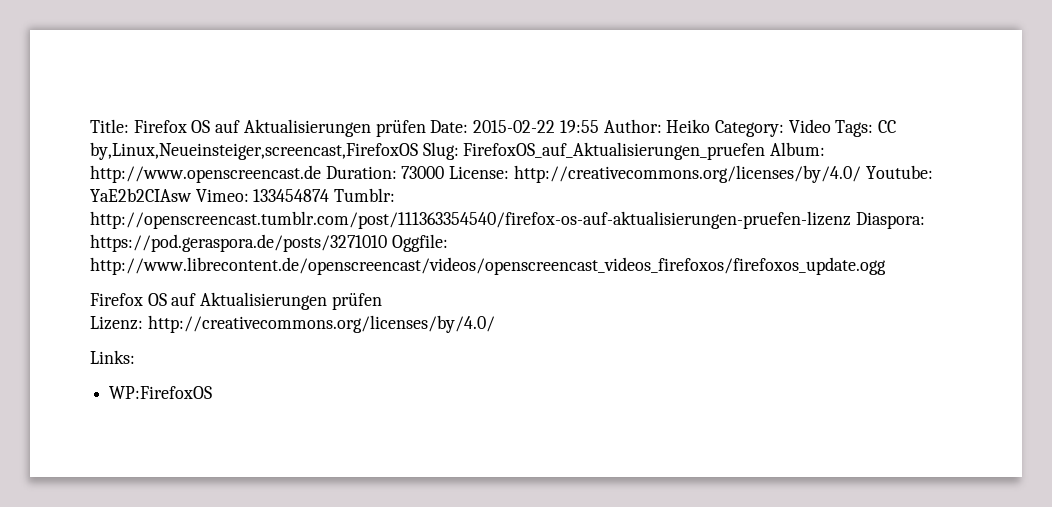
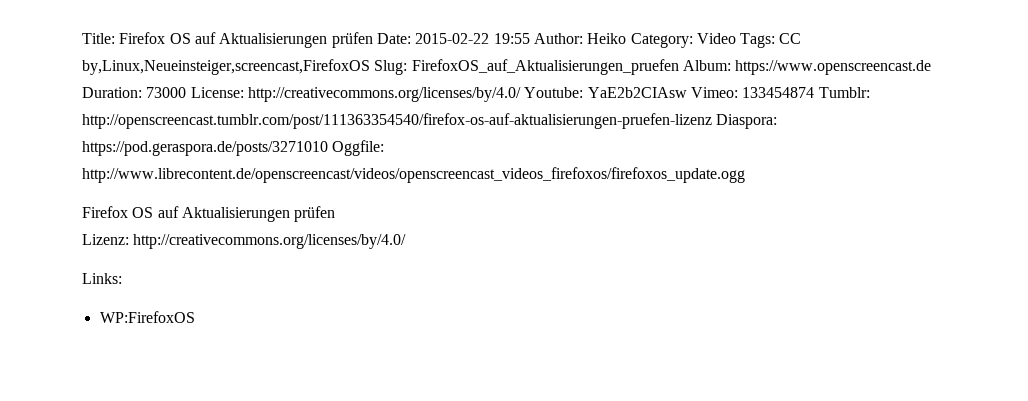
[90,165,321,183] http://www.openscreencast.de -> [735,60,932,75] https://www.openscreencast.de

